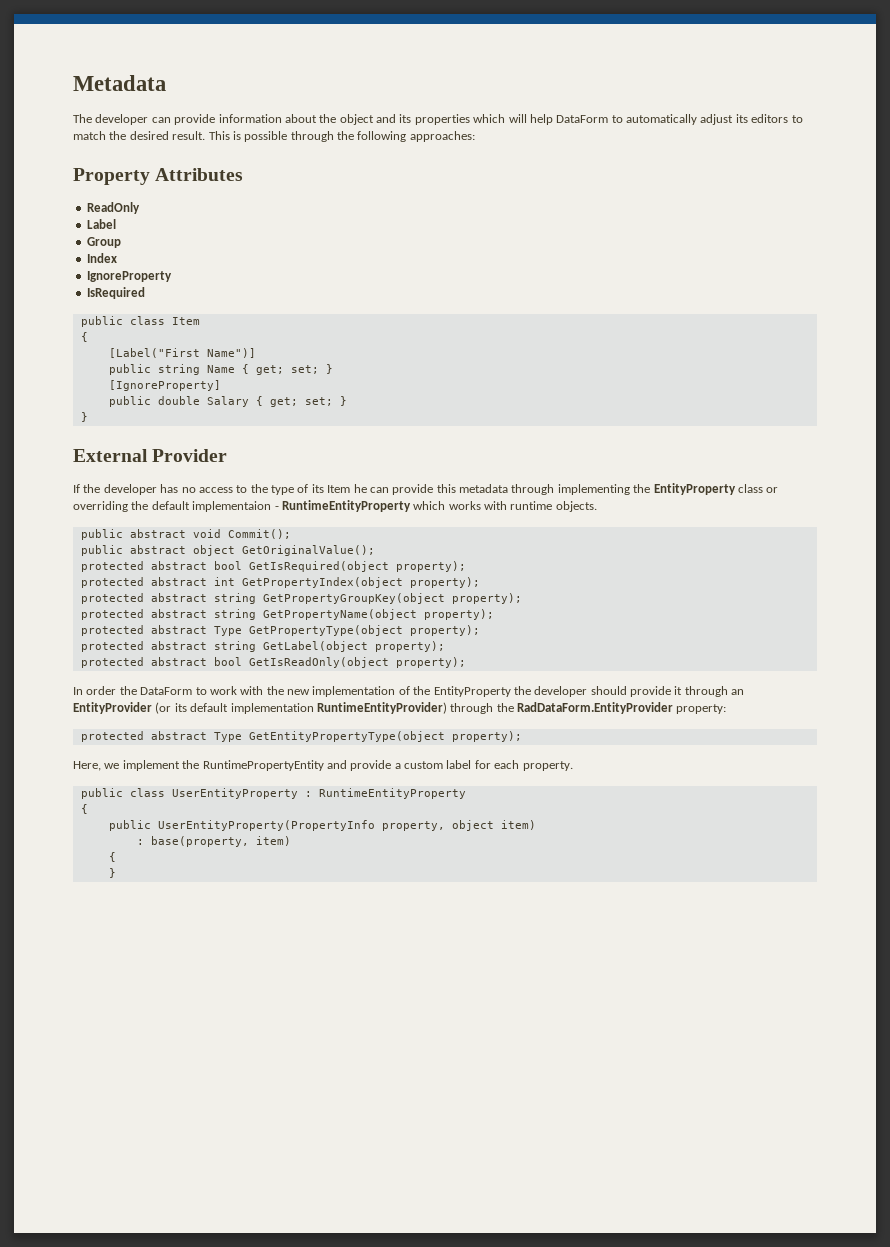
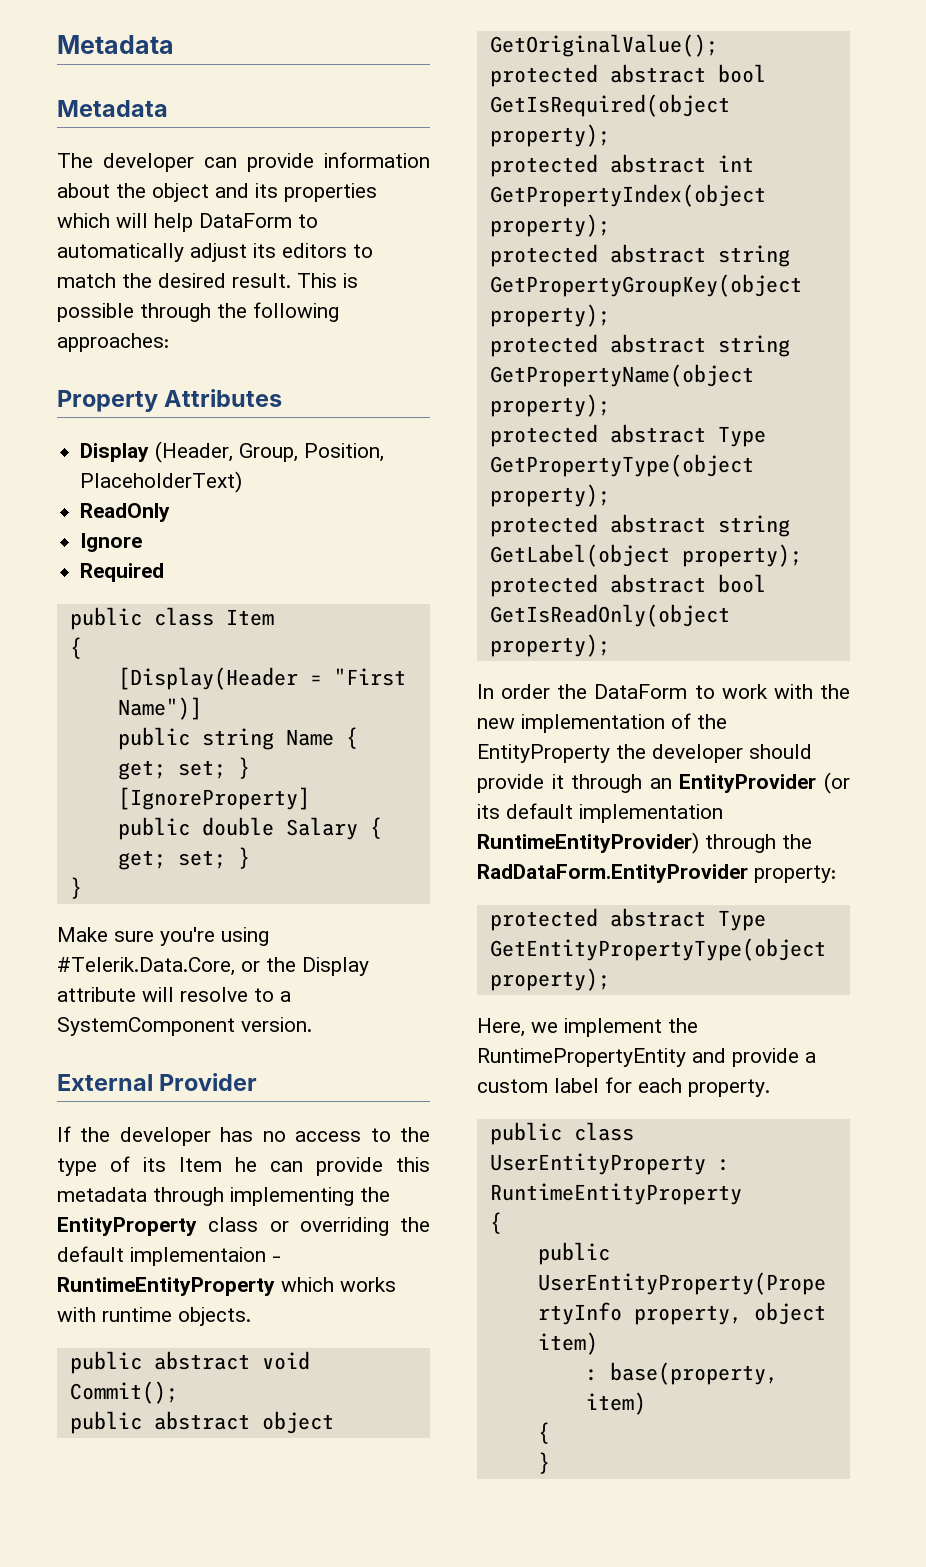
[73,75,166,91] Metadata -> [57,35,174,54] [57,100,168,117] Metadata // Metadata
[86,202,140,214] [86,219,116,229] [86,237,121,248] [86,253,117,263] [86,271,172,282] [86,287,145,299] ReadOnly // Label // Group // Index // IgnoreProperty // IsRequired -> [80,441,385,463] [80,471,243,493] [80,503,171,522] [80,533,143,552] [80,563,165,582] Display (Header, Group, Position, PlaceholderText) // ReadOnly // Ignore // Required
[108,348,200,358] [Label("First -> [117,667,406,690] [Display(Header = "First
(88, 417) none -> [57,927,269,946] [57,957,369,976] [57,987,291,1002] [57,1017,312,1036] // Make sure you're using #Telerik.Data.Core, or the Display attribute will resolve to a SystemComponent version.

